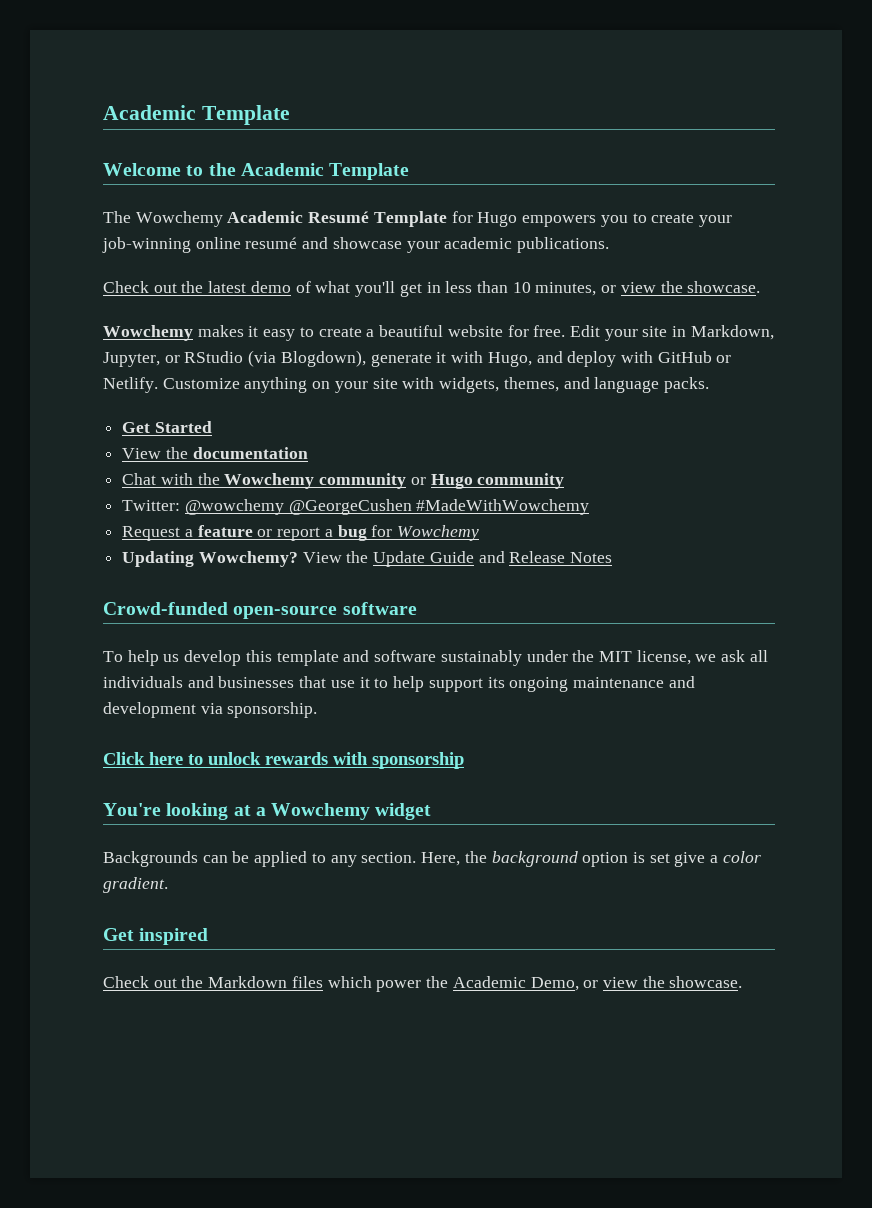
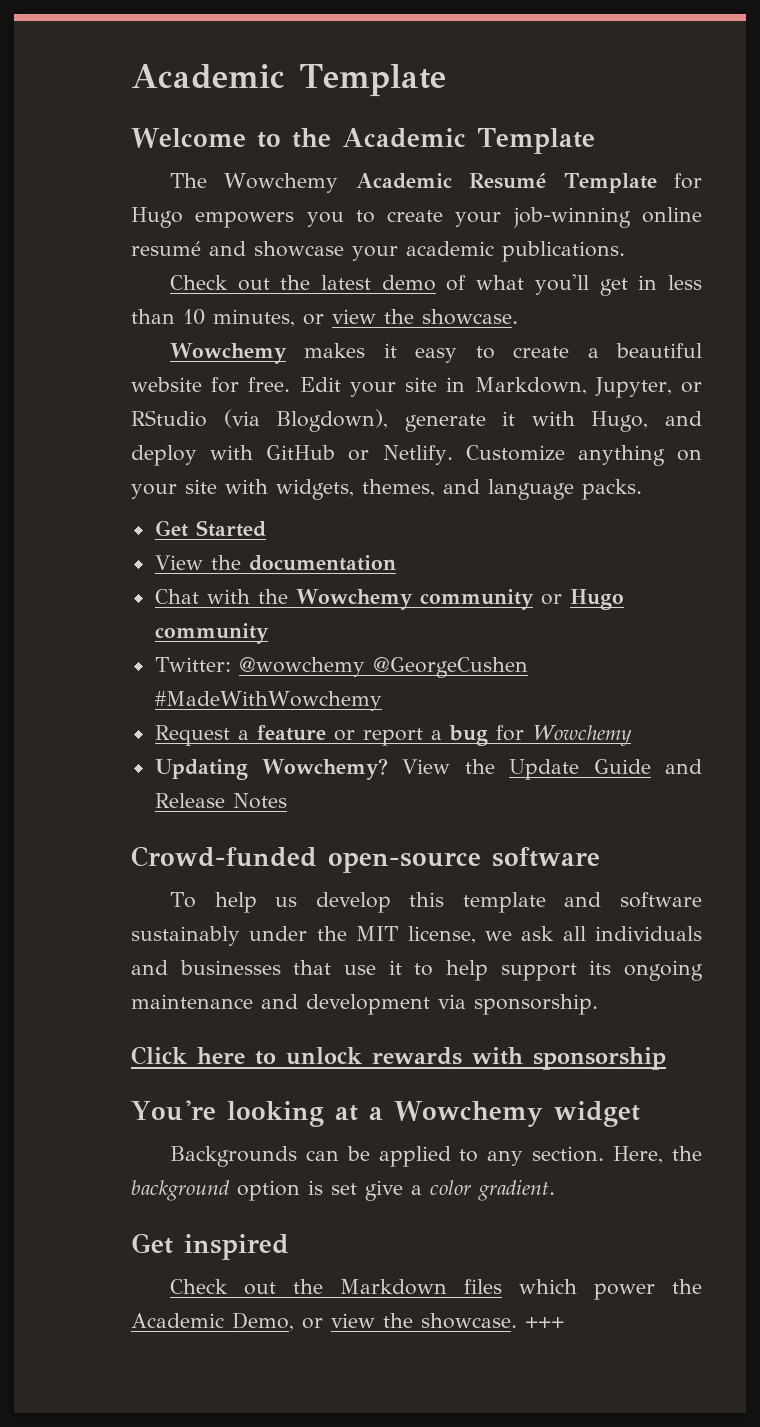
(743, 982) none -> [525,1317,564,1328] +++

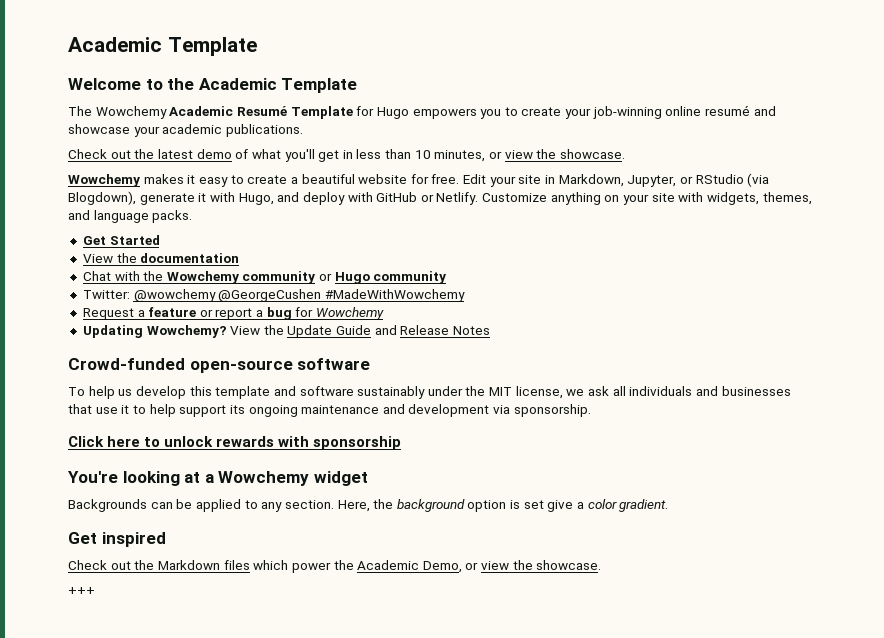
(517, 1321) none -> (602, 565) //

